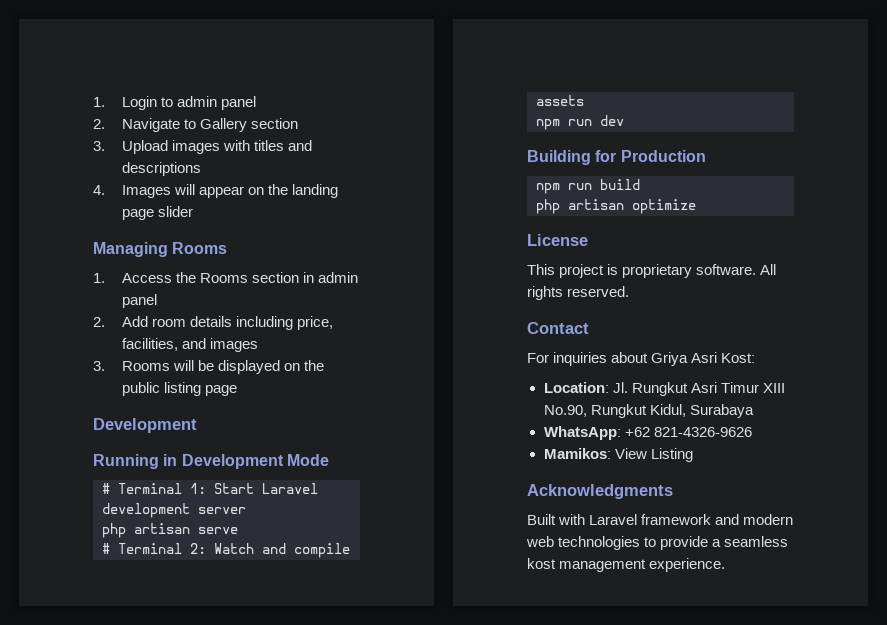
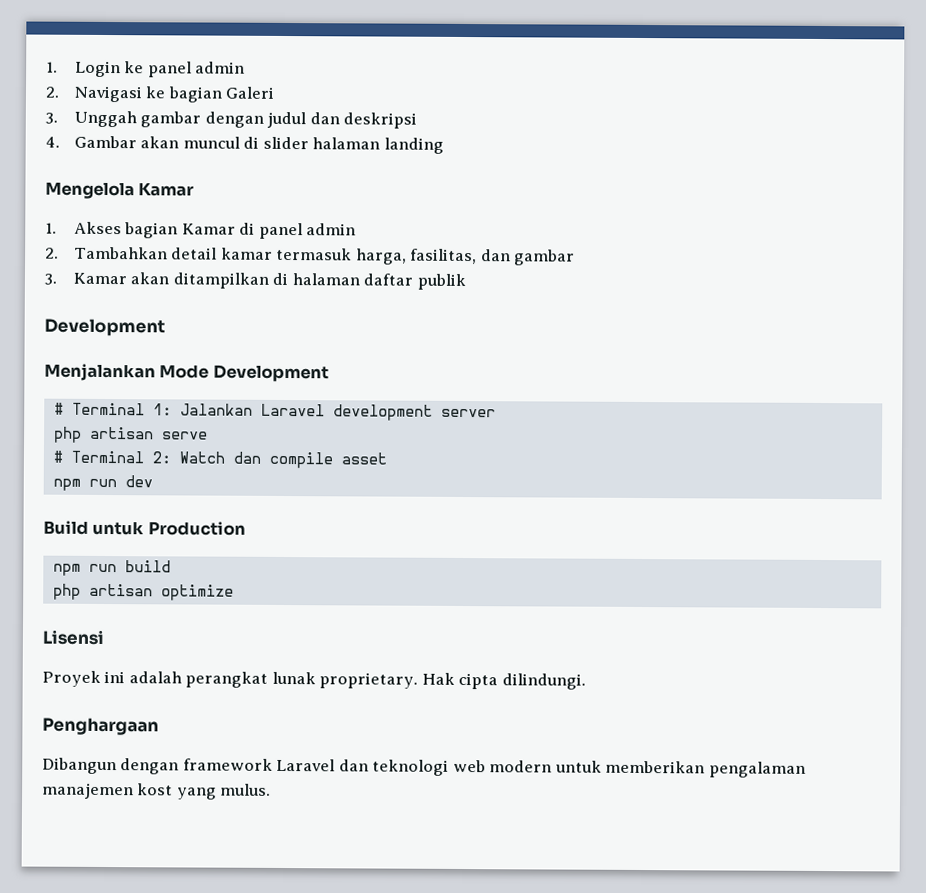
[160,96,257,110] [93,118,299,132] [93,140,313,154] [121,162,201,176] [93,184,339,198] [121,206,193,220] [93,242,228,257] [93,272,359,283] [121,294,157,308] [93,316,334,330] [121,338,258,352] [93,360,325,374] [121,382,237,396] [93,418,197,433] [93,454,329,469] to admin panel // 2. Navigate to Gallery section // 3. Upload images with titles and descriptions // 4. Images will appear on the landing page slider // Managing Rooms // 1. Access the Rooms section in admin panel // 2. Add room details including price, facilities, and images // 3. Rooms will be displayed on the public listing page // Development // Running in Development Mode -> [124,61,246,78] [45,85,276,103] [45,110,418,129] [45,135,444,154] [45,181,195,200] [45,221,357,240] [45,246,576,266] [44,272,466,291] [44,318,165,337] [44,363,329,383] ke panel admin // 2. Navigasi ke bagian Galeri // 3. Unggah gambar dengan judul dan deskripsi // 4. Gambar akan muncul di slider halaman landing // Mengelola Kamar // 1. Akses bagian Kamar di panel admin // 2. Tambahkan detail kamar termasuk harga, fasilitas, dan gambar // 3. Kamar akan ditampilkan di halaman daftar publik // Development // Menjalankan Mode Development
[214,483,254,494] Start -> [179,403,253,416] Jalankan
[262,543,350,558] [536,95,584,106] and compile assets -> [232,451,387,469] dan compile asset
[527,150,617,165] Building for -> [43,520,145,536] Build untuk
[527,234,588,246] [527,264,777,278] [527,286,630,300] [527,322,589,334] [527,352,756,366] [543,382,785,396] [543,404,754,418] [543,426,752,440] [543,448,693,462] [527,484,673,499] [527,514,794,525] [526,536,789,550] [527,558,726,572] License // This project is proprietary software. All rights reserved. // Contact // For inquiries about Griya Asri Kost: // Location: Jl. Rungkut Asri Timur XIII No.90, Rungkut Kidul, Surabaya // WhatsApp: +62 821-4326-9626 // Mamikos: View Listing // Acknowledgments // Built with Laravel framework and modern web technologies to provide a seamless kost management experience. -> [42,629,104,645] [42,670,586,690] [42,717,159,736] [42,757,806,778] [42,782,272,800] Lisensi // Proyek ini adalah perangkat lunak proprietary. Hak cipta dilindungi. // Penghargaan // Dibangun dengan framework Laravel dan teknologi web modern untuk memberikan pengalaman manajemen kost yang mulus.

